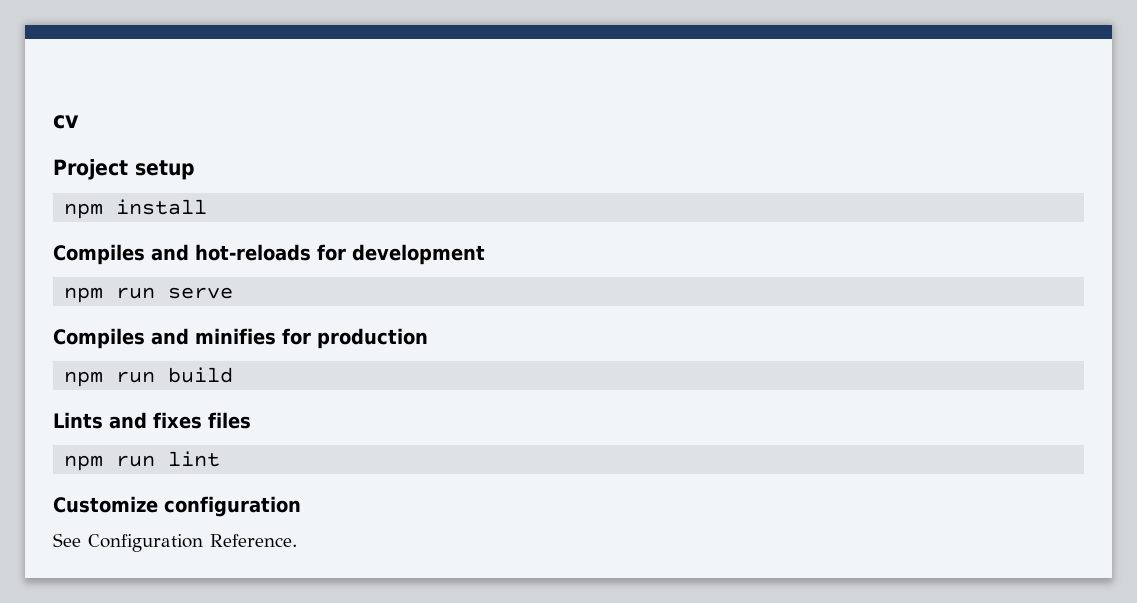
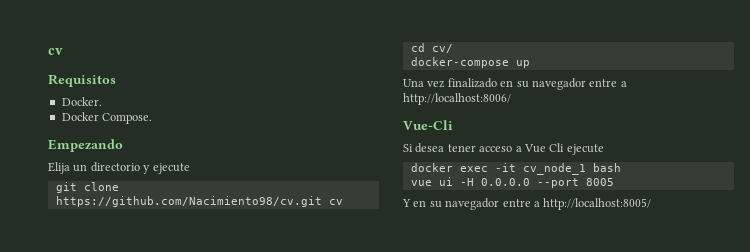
[53,115,79,129] [53,159,195,180] [64,199,208,219] [53,244,485,265] [64,287,234,303] [53,328,428,349] [64,367,234,387] [53,412,251,429] [64,451,221,471] [53,496,301,517] [53,533,297,552] cv // Project setup // npm install // Compiles and hot-reloads for development // npm run serve // Compiles and minifies for production // npm run build // Lints and fixes files // npm run lint // Customize configuration // See Configuration Reference. -> [48,48,63,55] [48,74,116,87] [61,97,102,106] [61,112,153,124] [48,139,123,152] [48,162,190,174] [55,182,119,193] [55,196,343,207] [410,43,453,53] [410,57,530,68] [403,78,627,90] [403,93,511,105] [403,120,453,130] [403,143,604,155] [410,163,621,175] [410,177,614,188] [402,198,652,210] cv // Requisitos // Docker. // Docker Compose. // Empezando // Elija un directorio y ejecute // git clone https://github.com/Nacimiento98/cv.git cv // cd cv/ // docker-compose up // Una vez finalizado en su navegador entre a http://localhost:8006/ // Vue-Cli // Si desea tener acceso a Vue Cli ejecute // docker exec -it cv_node_1 bash // vue ui -H 0.0.0.0 --port 8005 // Y en su navegador entre a http://localhost:8005/

